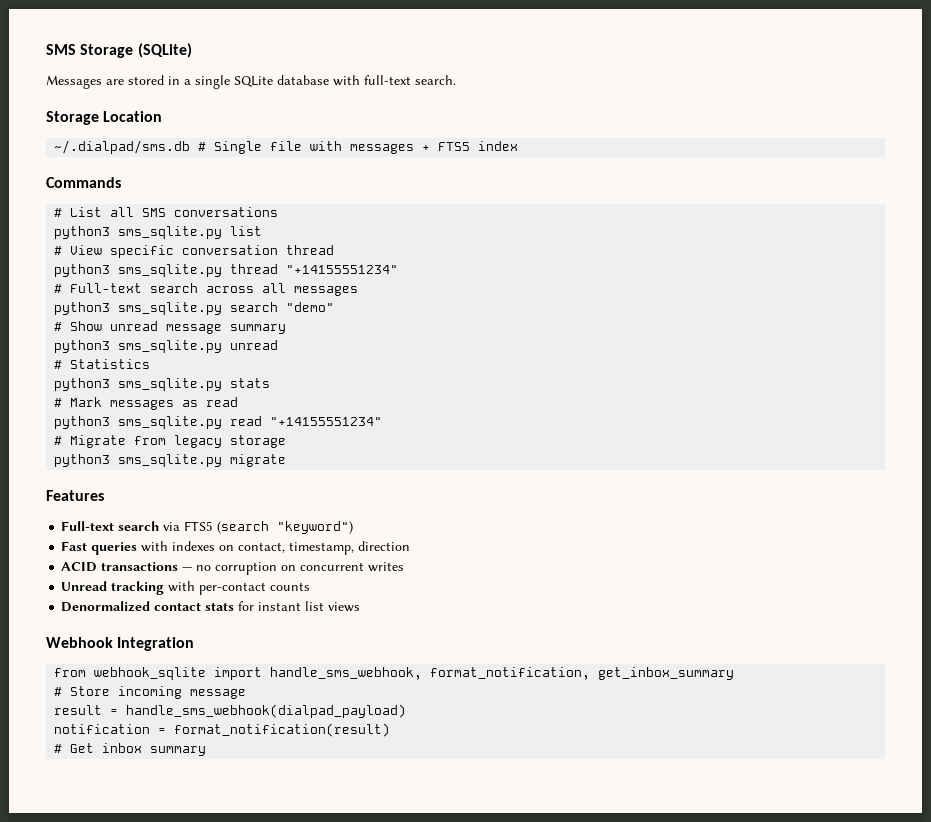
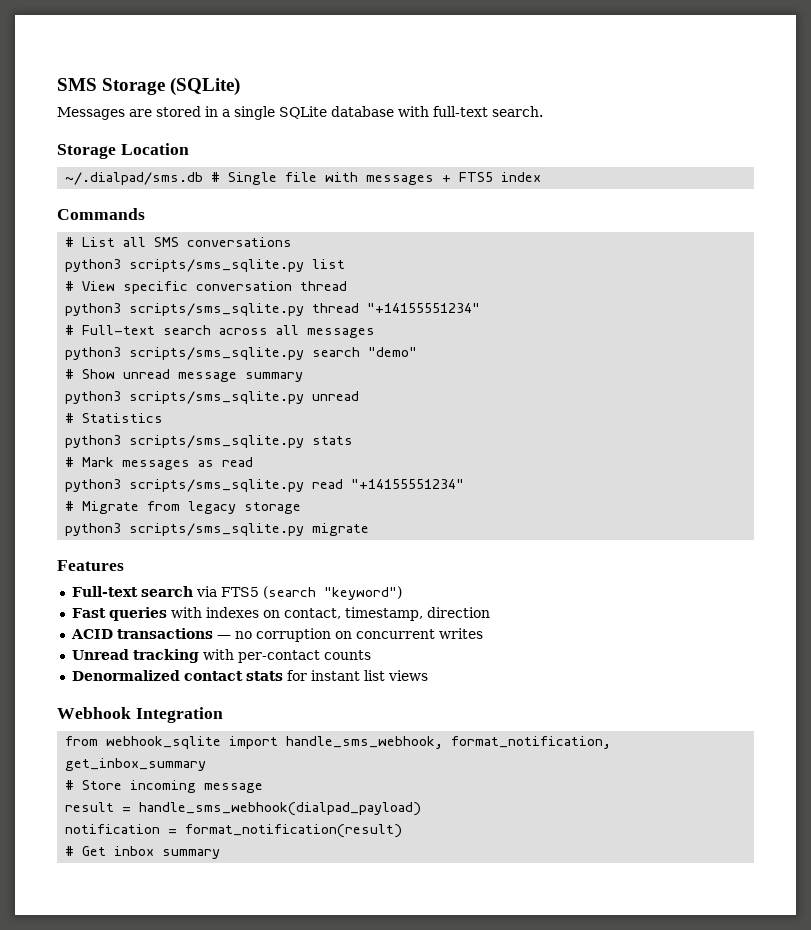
[118,226,223,239] sms_sqlite.py -> [129,259,305,272] scripts/sms_sqlite.py
[118,264,223,277] sms_sqlite.py -> [129,303,305,316] scripts/sms_sqlite.py
[118,302,223,315] sms_sqlite.py -> [129,347,305,360] scripts/sms_sqlite.py
[118,340,223,353] sms_sqlite.py -> [129,391,305,404] scripts/sms_sqlite.py
[118,378,223,391] sms_sqlite.py -> [129,435,305,448] scripts/sms_sqlite.py
[118,416,223,429] sms_sqlite.py -> [129,479,305,492] scripts/sms_sqlite.py
[118,454,223,467] sms_sqlite.py -> [129,523,305,536] scripts/sms_sqlite.py

